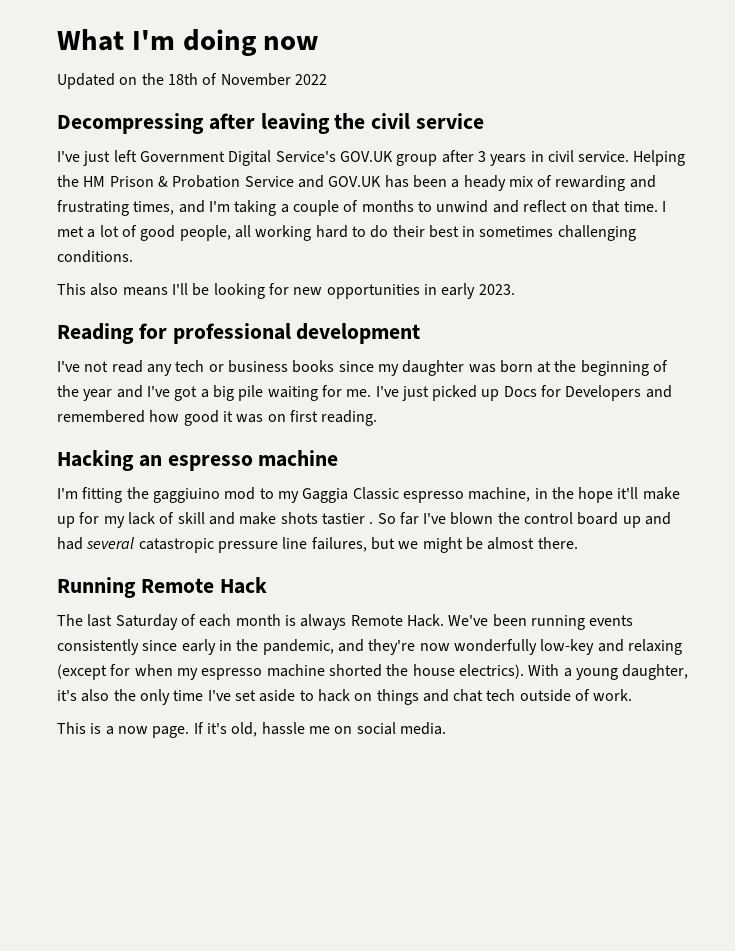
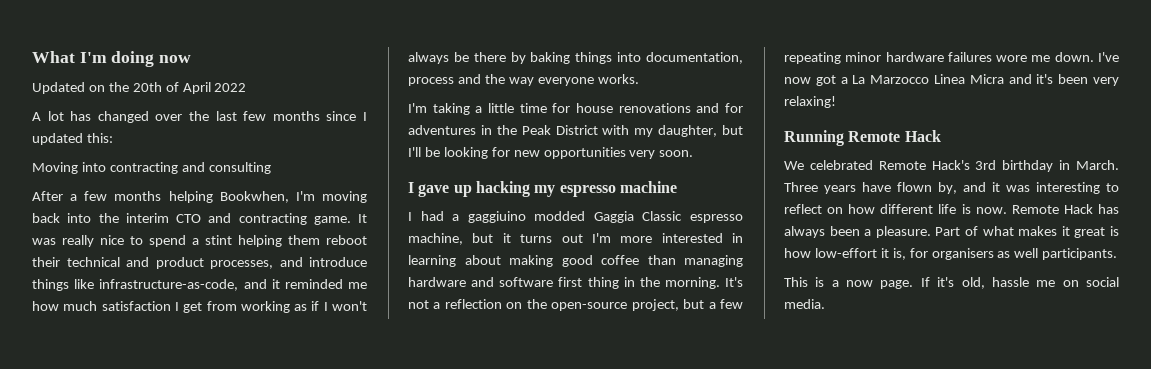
[167,73,327,86] [57,113,485,134] [57,150,686,166] [57,175,656,191] [57,200,667,216] [57,225,636,241] [57,250,133,263] [57,283,168,296] 18th of November 2022 // Decompressing after leaving the civil service // I've just left Government Digital Service's GOV.UK group after 3 years in civil service. Helping the HM Prison & Probation Service and GOV.UK has been a heady mix of rewarding and frustrating times, and I'm taking a couple of months to unwind and reflect on that time. I met a lot of good people, all working hard to do their best in sometimes challenging conditions. // This also means -> [132,82,247,94] [32,111,368,123] [32,133,113,145] [32,162,271,174] [32,191,368,203] [32,213,367,225] [32,235,367,247] [32,257,367,269] [32,279,367,291] [32,301,368,313] [408,52,743,64] [408,74,639,86] [408,103,743,115] [408,125,743,137] 20th of April 2022 // A lot has changed over the last few months since I updated this: // Moving into contracting and consulting // After a few months helping Bookwhen, I'm moving back into the interim CTO and contracting game. It was really nice to spend a stint helping them reboot their technical and product processes, and introduce things like infrastructure-as-code, and it reminded me how much satisfaction I get from working as if I won't always be there by baking things into documentation, process and the way everyone works. // I'm taking a little time for house renovations and for adventures in the Peak District with my daughter, but
[423,283,515,299] [57,323,421,344] [57,360,669,376] [57,385,672,401] [57,410,378,426] [57,450,339,471] [57,487,680,503] [57,512,672,528] [57,537,578,553] [57,577,267,598] [57,614,634,630] [57,639,682,655] [57,664,689,680] [57,689,633,705] in early 2023. // Reading for professional development // I've not read any tech or business books since my daughter was born at the beginning of the year and I've got a big pile waiting for me. I've just picked up Docs for Developers and remembered how good it was on first reading. // Hacking an espresso machine // I'm fitting the gaggiuino mod to my Gaggia Classic espresso machine, in the hope it'll make up for my lack of skill and make shots tastier . So far I've blown the control board up and had several catastropic pressure line failures, but we might be almost there. // Running Remote Hack // The last Saturday of each month is always Remote Hack. We've been running events consistently since early in the pandemic, and they're now wonderfully low-key and relaxing (except for when my espresso machine shorted the house electrics). With a young daughter, it's also the only time I've set aside to hack on things and chat tech outside of work. -> [629,150,694,159] [408,181,677,197] [408,211,743,223] [408,233,743,245] [408,255,743,267] [408,277,743,289] [408,299,743,311] [784,52,1119,64] [784,74,1119,86] [784,96,836,108] [784,130,941,146] [784,160,1119,172] [784,182,1119,194] [784,204,1119,214] [784,226,1119,238] [784,248,1118,260] very soon. // I gave up hacking my espresso machine // I had a gaggiuino modded Gaggia Classic espresso machine, but it turns out I'm more interested in learning about making good coffee than managing hardware and software first thing in the morning. It's not a reflection on the open-source project, but a few repeating minor hardware failures wore me down. I've now got a La Marzocco Linea Micra and it's been very relaxing! // Running Remote Hack // We celebrated Remote Hack's 3rd birthday in March. Three years have flown by, and it was interesting to reflect on how different life is now. Remote Hack has always been a pleasure. Part of what makes it great is how low-effort it is, for organisers as well participants.

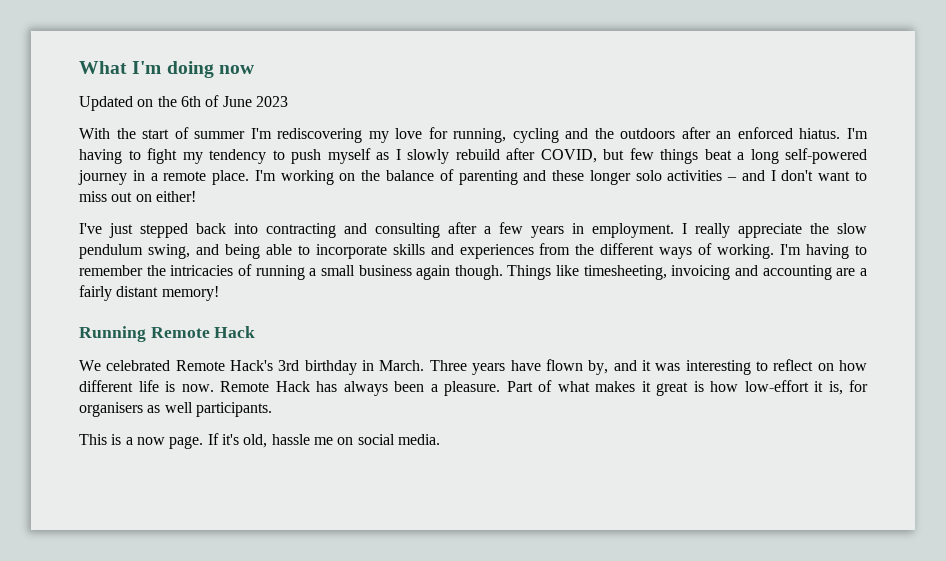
[132,82,247,94] [32,111,368,123] [32,133,113,145] [32,162,78,174] 20th of April 2022 // A lot has changed over the last few months since I updated this: // Moving -> [180,95,288,107] [79,127,868,143] [79,148,867,164] [78,169,867,185] [79,191,196,202] [79,223,226,238] 6th of June 2023 // With the start of summer I'm rediscovering my love for running, cycling and the outdoors after an enforced hiatus. I'm having to fight my tendency to push myself as I slowly rebuild after COVID, but few things beat a long self-powered journey in a remote place. I'm working on the balance of parenting and these longer solo activities – and I don't want to miss out on either! // I've just stepped back
[32,191,368,203] [32,213,367,225] [32,235,367,247] [32,257,367,269] [32,279,367,291] [32,301,368,313] [408,52,743,64] [408,74,639,86] [408,103,743,115] [408,125,743,137] [408,147,694,159] [408,181,677,197] [408,211,743,223] [408,233,743,245] [408,255,743,267] [408,277,743,289] [408,299,743,311] [784,52,1119,64] [784,74,1119,86] [784,96,836,108] // After a few months helping Bookwhen, I'm moving back into the interim CTO and contracting game. It was really nice to spend a stint helping them reboot their technical and product processes, and introduce things like infrastructure-as-code, and it reminded me how much satisfaction I get from working as if I won't always be there by baking things into documentation, process and the way everyone works. // I'm taking a little time for house renovations and for adventures in the Peak District with my daughter, but I'll be looking for new opportunities very soon. // I gave up hacking my espresso machine // I had a gaggiuino modded Gaggia Classic espresso machine, but it turns out I'm more interested in learning about making good coffee than managing hardware and software first thing in the morning. It's not a reflection on the open-source project, but a few repeating minor hardware failures wore me down. I've now got a La Marzocco Linea Micra and it's been very relaxing! -> [448,222,867,238] [79,243,868,259] [79,264,867,280] [79,285,219,301] after a few years in employment. I really appreciate the slow pendulum swing, and being able to incorporate skills and experiences from the different ways of working. I'm having to remember the intricacies of running a small business again though. Things like timesheeting, invoicing and accounting are a fairly distant memory!

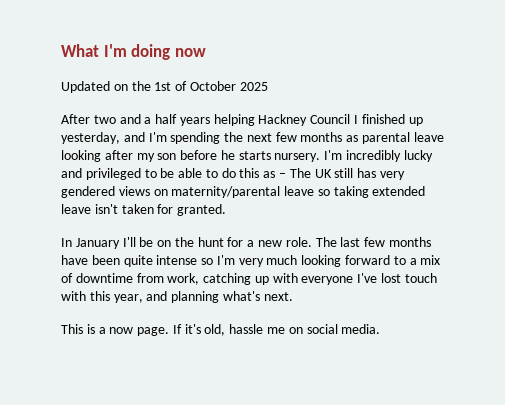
[180,95,288,107] [79,127,868,143] [79,148,867,164] [78,169,867,185] [79,191,196,202] [79,222,867,238] [79,243,868,259] [79,264,867,280] [79,285,219,301] [79,326,256,342] [79,359,868,375] [79,380,868,396] [79,402,272,417] 6th of June 2023 // With the start of summer I'm rediscovering my love for running, cycling and the outdoors after an enforced hiatus. I'm having to fight my tendency to push myself as I slowly rebuild after COVID, but few things beat a long self-powered journey in a remote place. I'm working on the balance of parenting and these longer solo activities – and I don't want to miss out on either! // I've just stepped back into contracting and consulting after a few years in employment. I really appreciate the slow pendulum swing, and being able to incorporate skills and experiences from the different ways of working. I'm having to remember the intricacies of running a small business again though. Things like timesheeting, invoicing and accounting are a fairly distant memory! // Running Remote Hack // We celebrated Remote Hack's 3rd birthday in March. Three years have flown by, and it was interesting to reflect on how different life is now. Remote Hack has always been a pleasure. Part of what makes it great is how low-effort it is, for organisers as well participants. -> [154,81,268,91] [61,114,423,126] [61,132,444,144] [61,150,433,162] [61,168,405,180] [61,186,426,198] [61,204,227,216] [61,237,431,249] [61,255,441,267] [61,273,437,285] [61,291,293,303] 1st of October 2025 // After two and a half years helping Hackney Council I finished up yesterday, and I'm spending the next few months as parental leave looking after my son before he starts nursery. I'm incredibly lucky and privileged to be able to do this as – The UK still has very gendered views on maternity/parental leave so taking extended leave isn't taken for granted. // In January I'll be on the hunt for a new role. The last few months have been quite intense so I'm very much looking forward to a mix of downtime from work, catching up with everyone I've lost touch with this year, and planning what's next.

